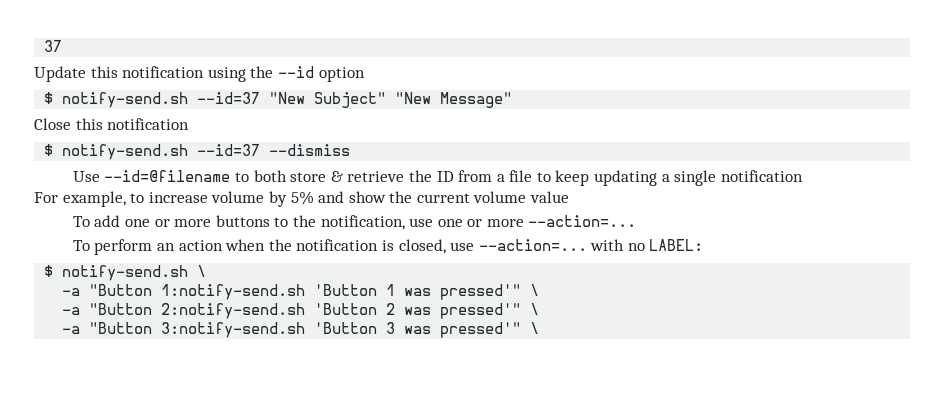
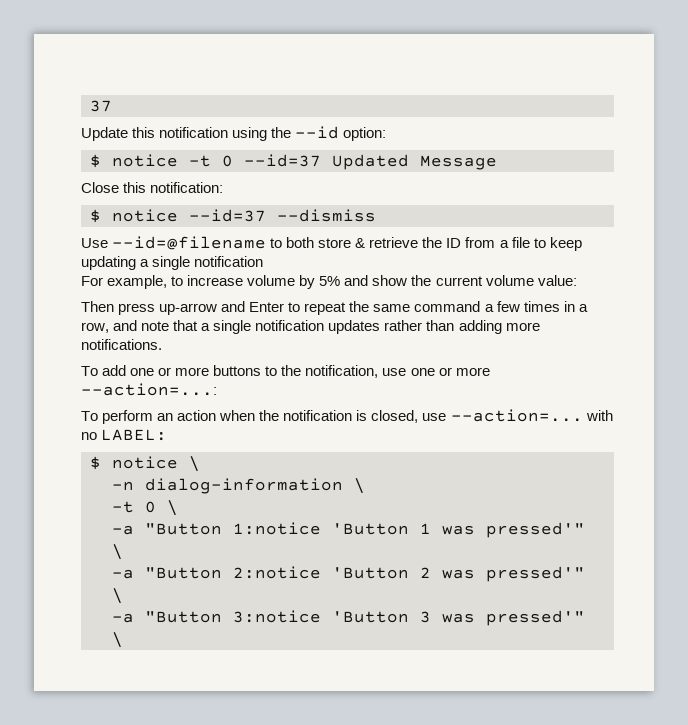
[318,67,365,82] [44,92,513,108] option // $ notify-send.sh --id=37 "New Subject" "New Message" -> [343,127,387,141] [90,154,497,170] option: // $ notice -t 0 --id=37 Updated Message
[107,118,190,130] [44,144,189,160] notification // $ notify-send.sh -> [150,182,224,193] [90,209,178,223] notification: // $ notice
[530,191,570,203] value -> [537,275,577,286] [81,301,588,315] [81,320,540,334] [81,339,162,350] value: // Then press up-arrow and Enter to repeat the same command a few times in a row, and note that a single notification updates rather than adding more notifications.
[528,215,637,227] --action=... -> [81,383,217,396] --action=...:
[62,265,207,281] [62,284,306,300] notify-send.sh \ // -a "Button 1:notify-send.sh -> [112,456,200,472] [112,478,365,494] [112,500,178,516] [112,522,321,535] notice \ // -n dialog-information \ // -t 0 \ // -a "Button 1:notice
[161,303,306,319] 2:notify-send.sh -> [233,566,321,579] 2:notice
[161,322,306,338] 3:notify-send.sh -> [233,610,321,623] 3:notice

